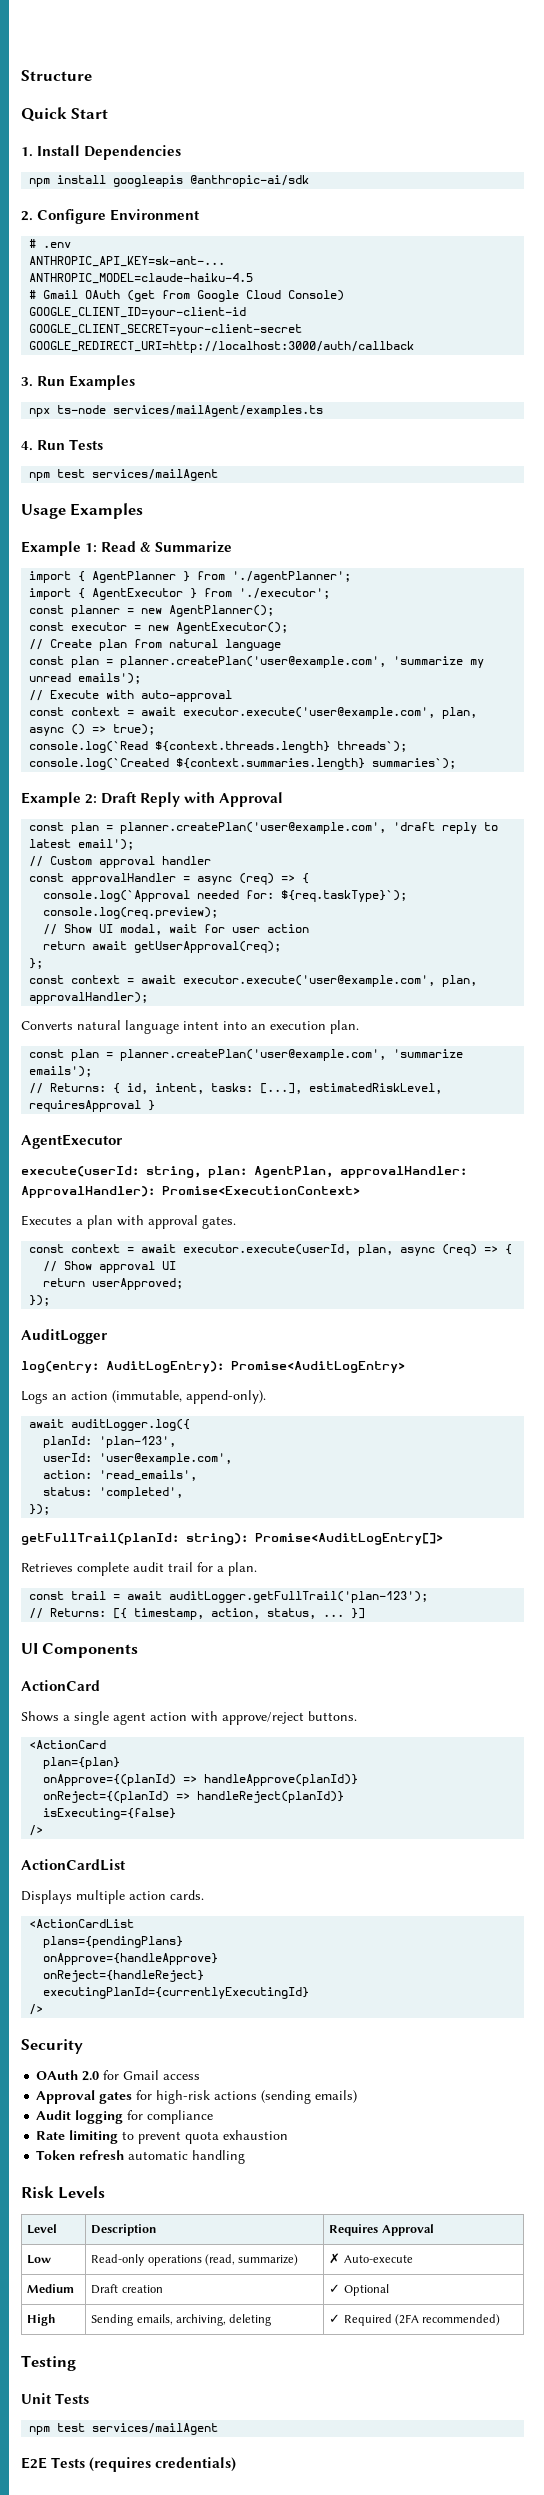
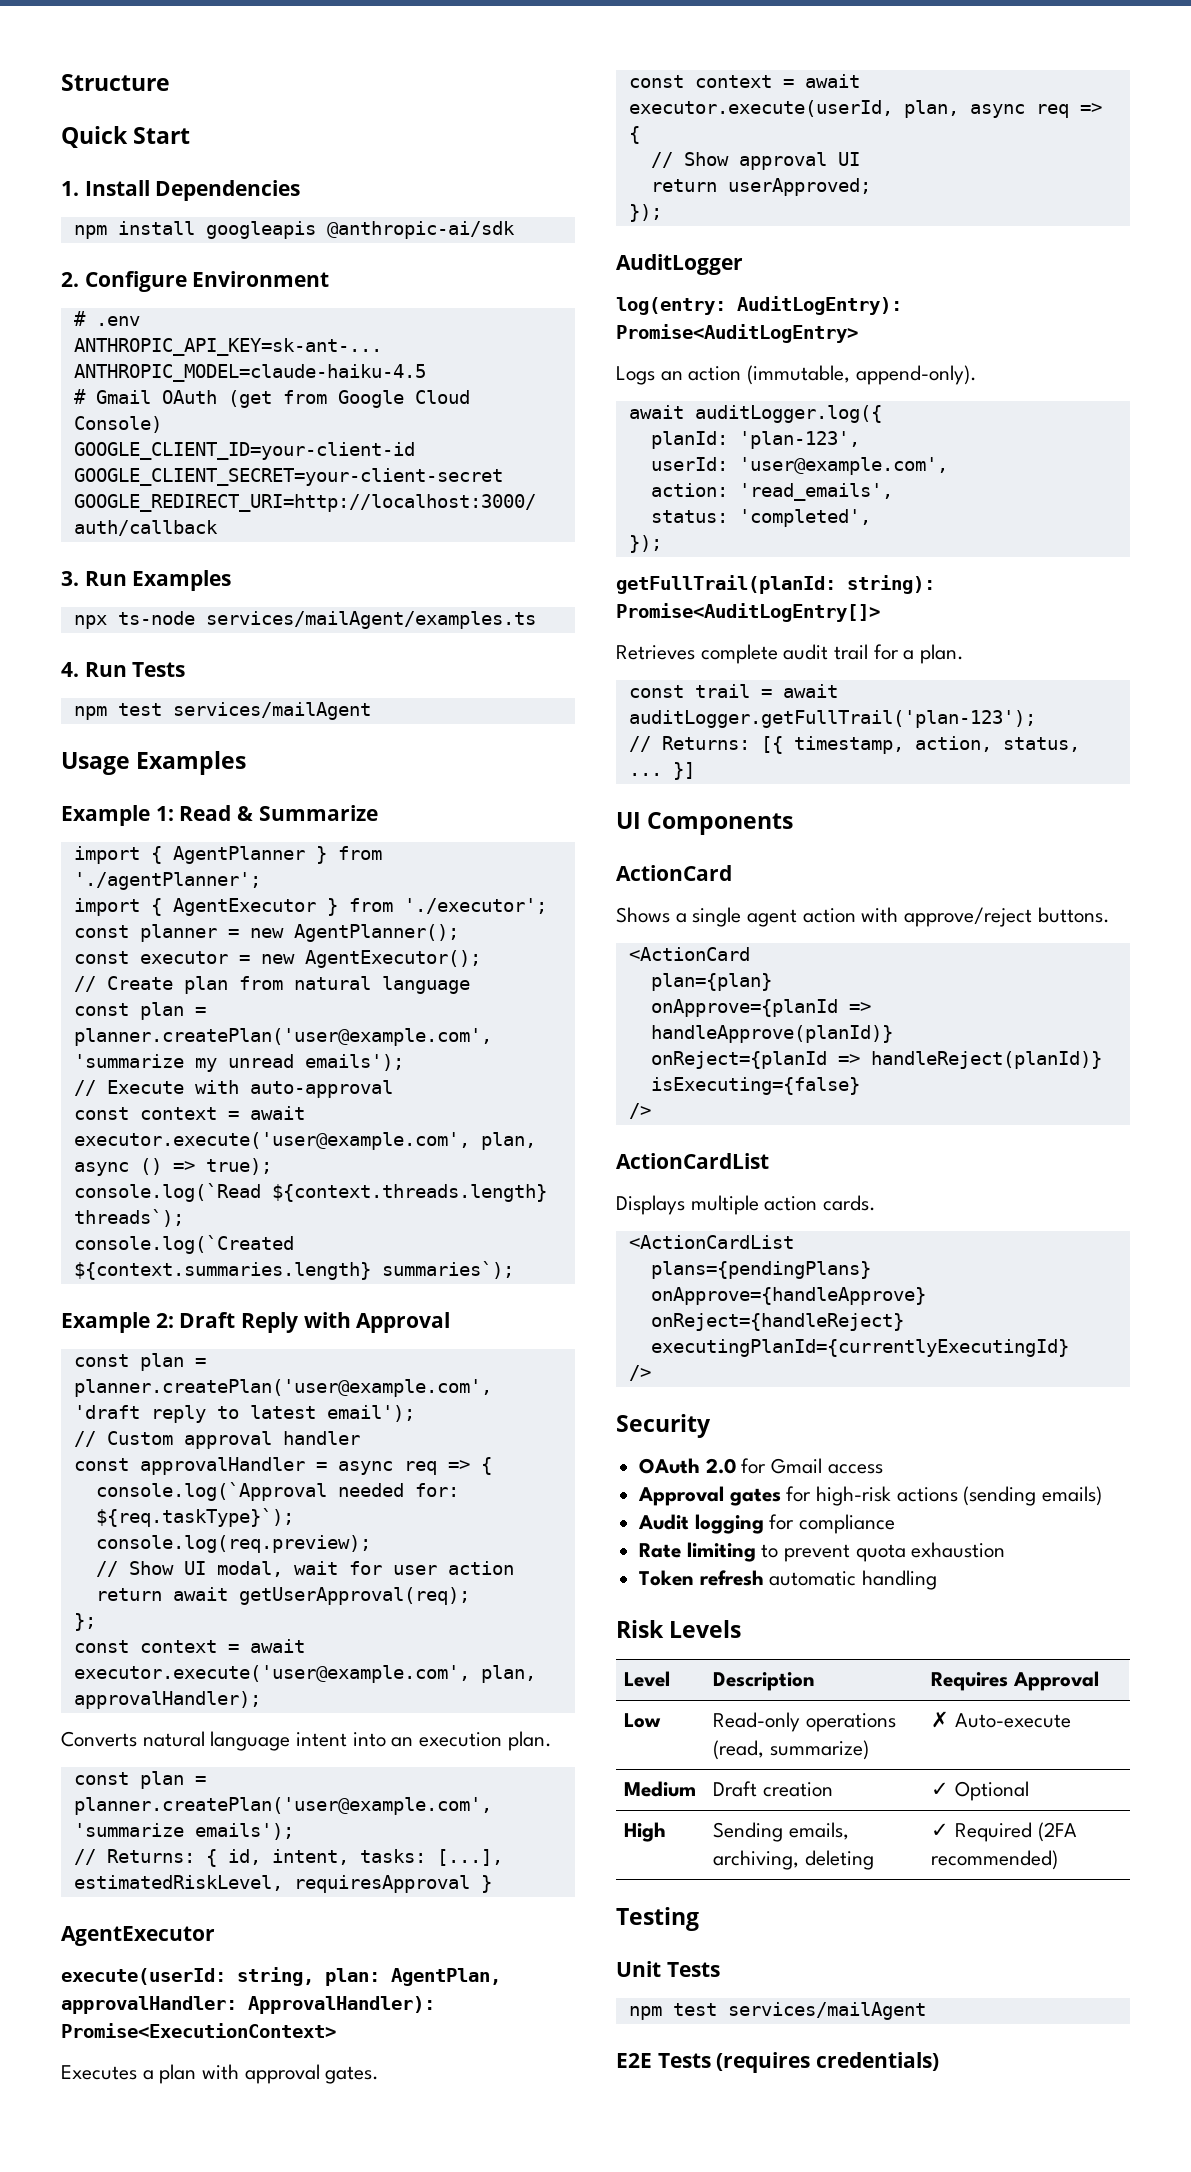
[239,873,275,885] (req) -> [403,1461,437,1475] req
[442,1244,478,1256] (req) -> [1035,104,1069,118] req
[43,1774,177,1786] onApprove={(planId) -> [650,999,838,1017] onApprove={planId
[43,1791,170,1803] onReject={(planId) -> [650,1051,827,1069] onReject={planId

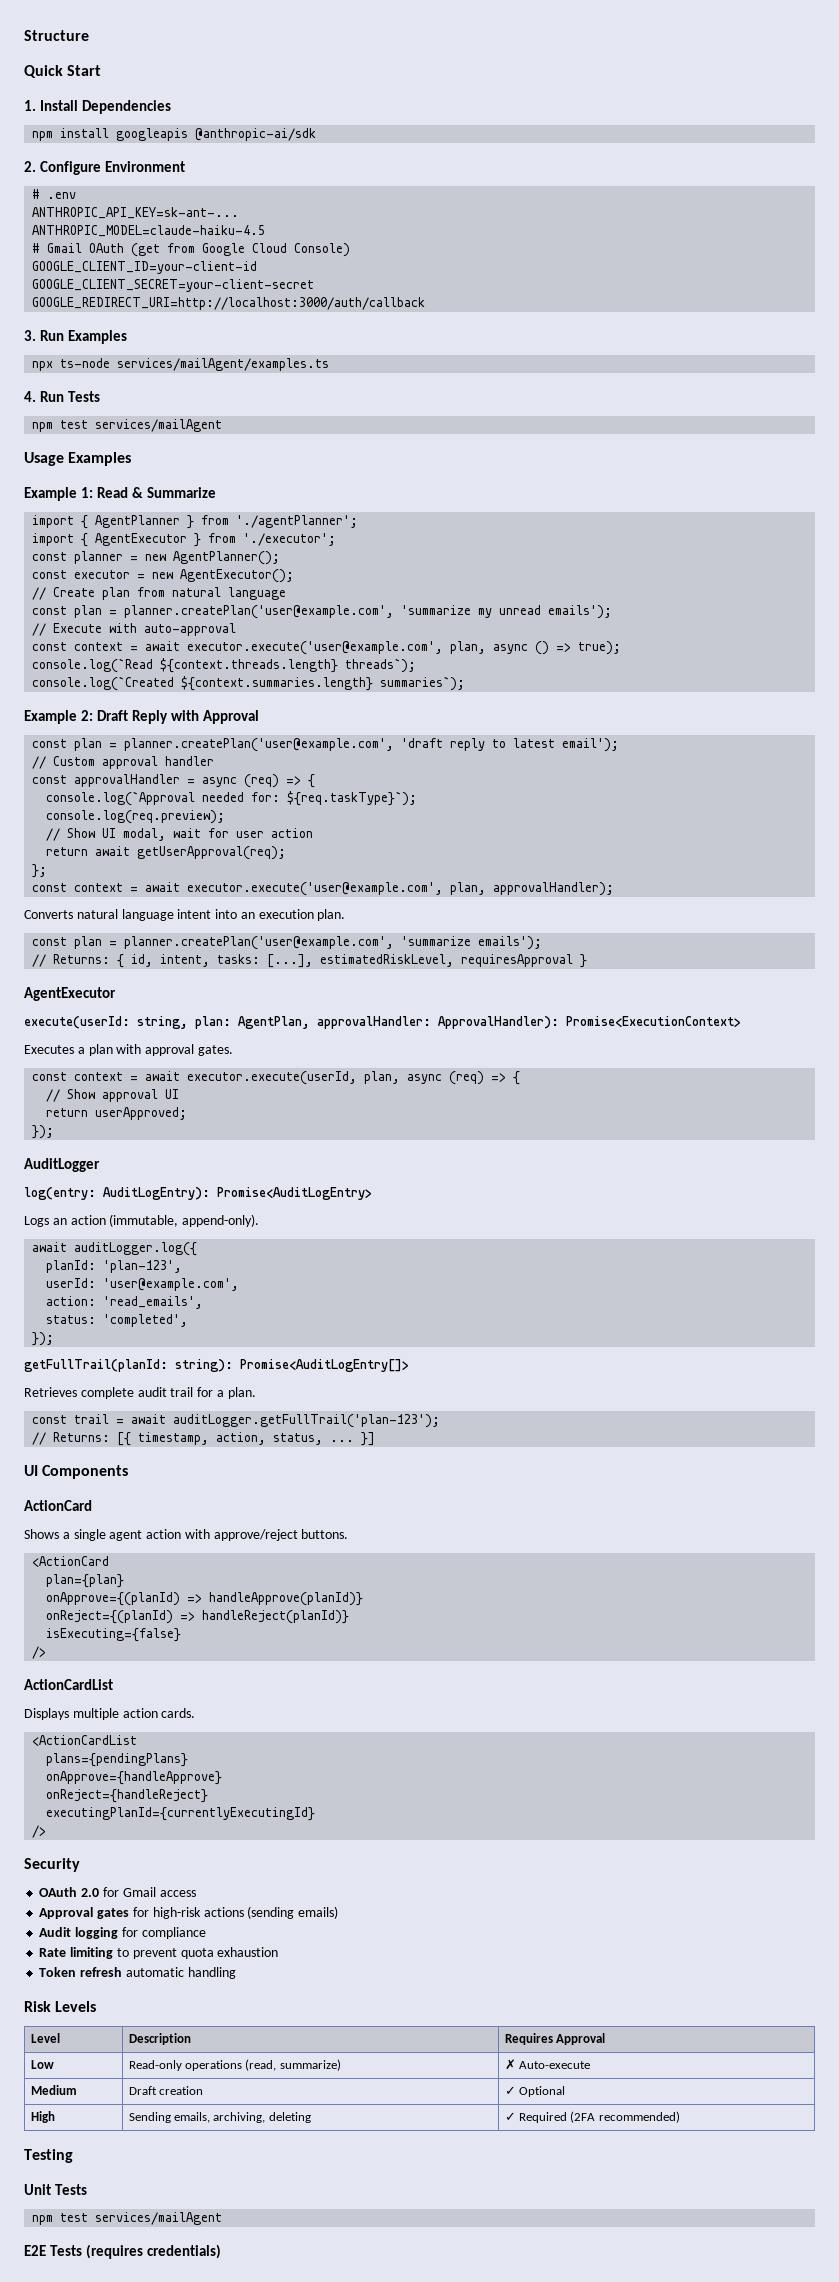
[403,1461,437,1475] req -> [244,774,280,788] (req)
[1035,104,1069,118] req -> [449,1071,485,1085] (req)
[650,999,838,1017] onApprove={planId -> [46,1592,181,1606] onApprove={(planId)
[650,1051,827,1069] onReject={planId -> [46,1610,174,1624] onReject={(planId)

